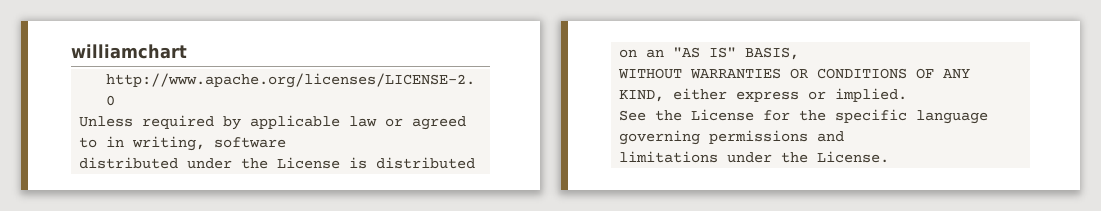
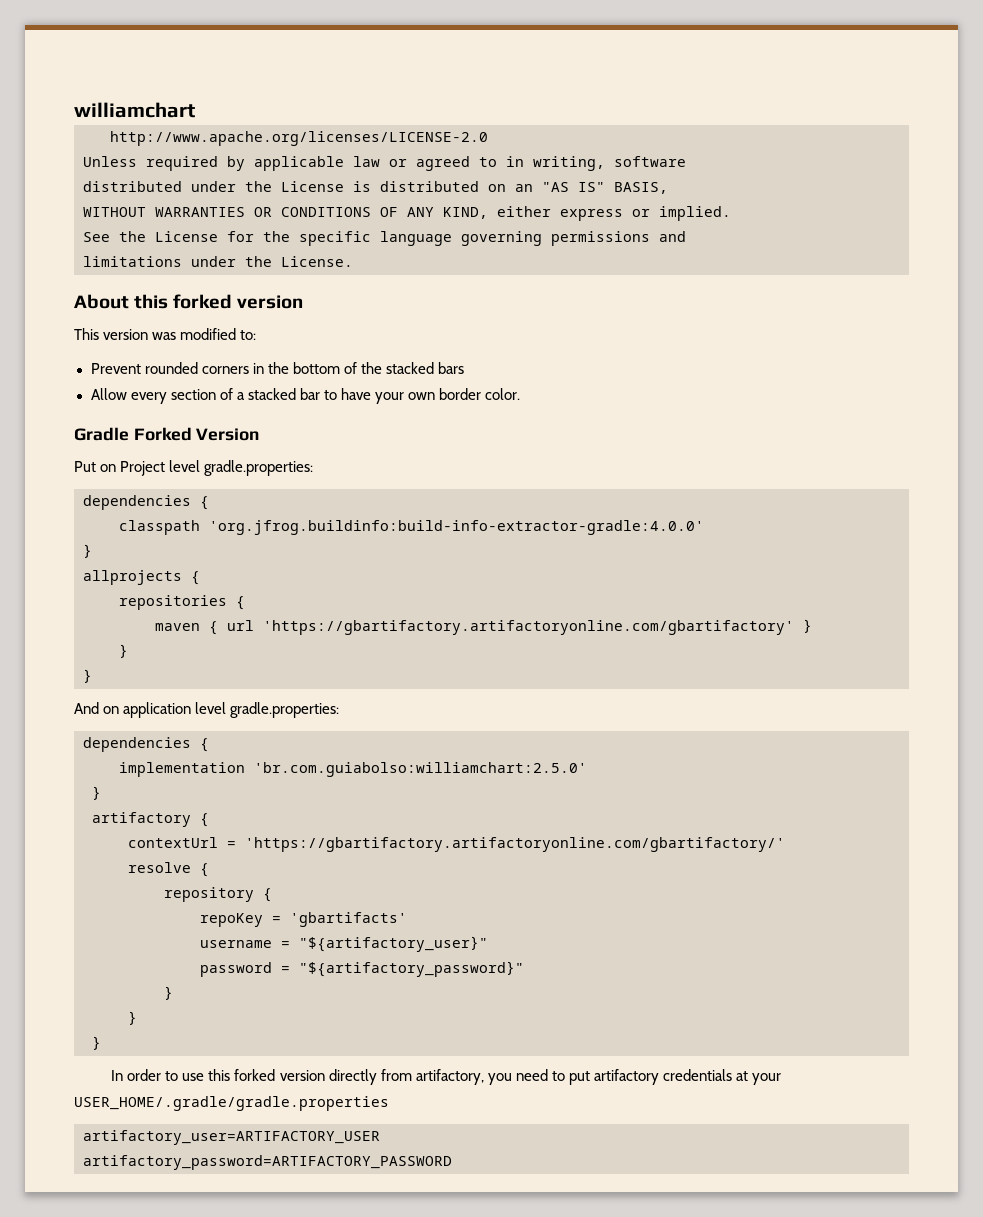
(889, 157) none -> [74,294,304,309] [74,328,257,340] [90,362,464,374] [90,388,521,404] [74,427,260,441] [74,460,314,476] [83,495,209,510] [119,520,704,535] [83,544,92,558] [83,570,200,585] [119,595,245,610] [155,619,812,635] [119,644,128,658] [83,669,92,683] [74,702,340,718] [83,737,209,752] [119,762,587,777] [92,786,101,800] [92,812,209,827] [128,837,785,852] [128,862,209,877] [164,887,272,902] [200,912,407,927] [200,936,488,952] [200,961,524,977] [164,986,173,1000] [128,1011,137,1025] [92,1036,101,1050] [111,1069,782,1085] [74,1096,389,1111] [83,1130,380,1145] [83,1155,452,1170] // About this forked version // This version was modified to: // Prevent rounded corners in the bottom of the stacked bars // Allow every section of a stacked bar to have your own border color. // Gradle Forked Version // Put on Project level gradle.properties: // dependencies { // classpath 'org.jfrog.buildinfo:build-info-extractor-gradle:4.0.0' // } // allprojects { // repositories { // maven { url 'https://gbartifactory.artifactoryonline.com/gbartifactory' } // } // } // And on application level gradle.properties: // dependencies { // implementation 'br.com.guiabolso:williamchart:2.5.0' // } // artifactory { // contextUrl = 'https://gbartifactory.artifactoryonline.com/gbartifactory/' // resolve { // repository { // repoKey = 'gbartifacts' // username = "${artifactory_user}" // password = "${artifactory_password}" // } // } // } // In order to use this forked version directly from artifactory, you need to put artifactory credentials at your USER_HOME/.gradle/gradle.properties // artifactory_user=ARTIFACTORY_USER // artifactory_password=ARTIFACTORY_PASSWORD

